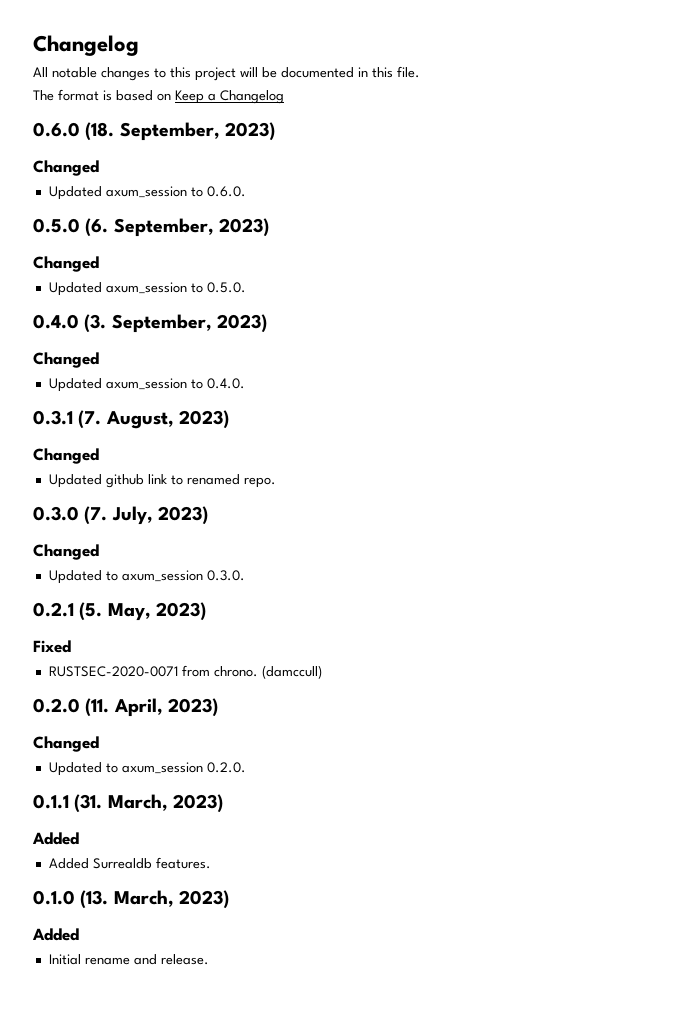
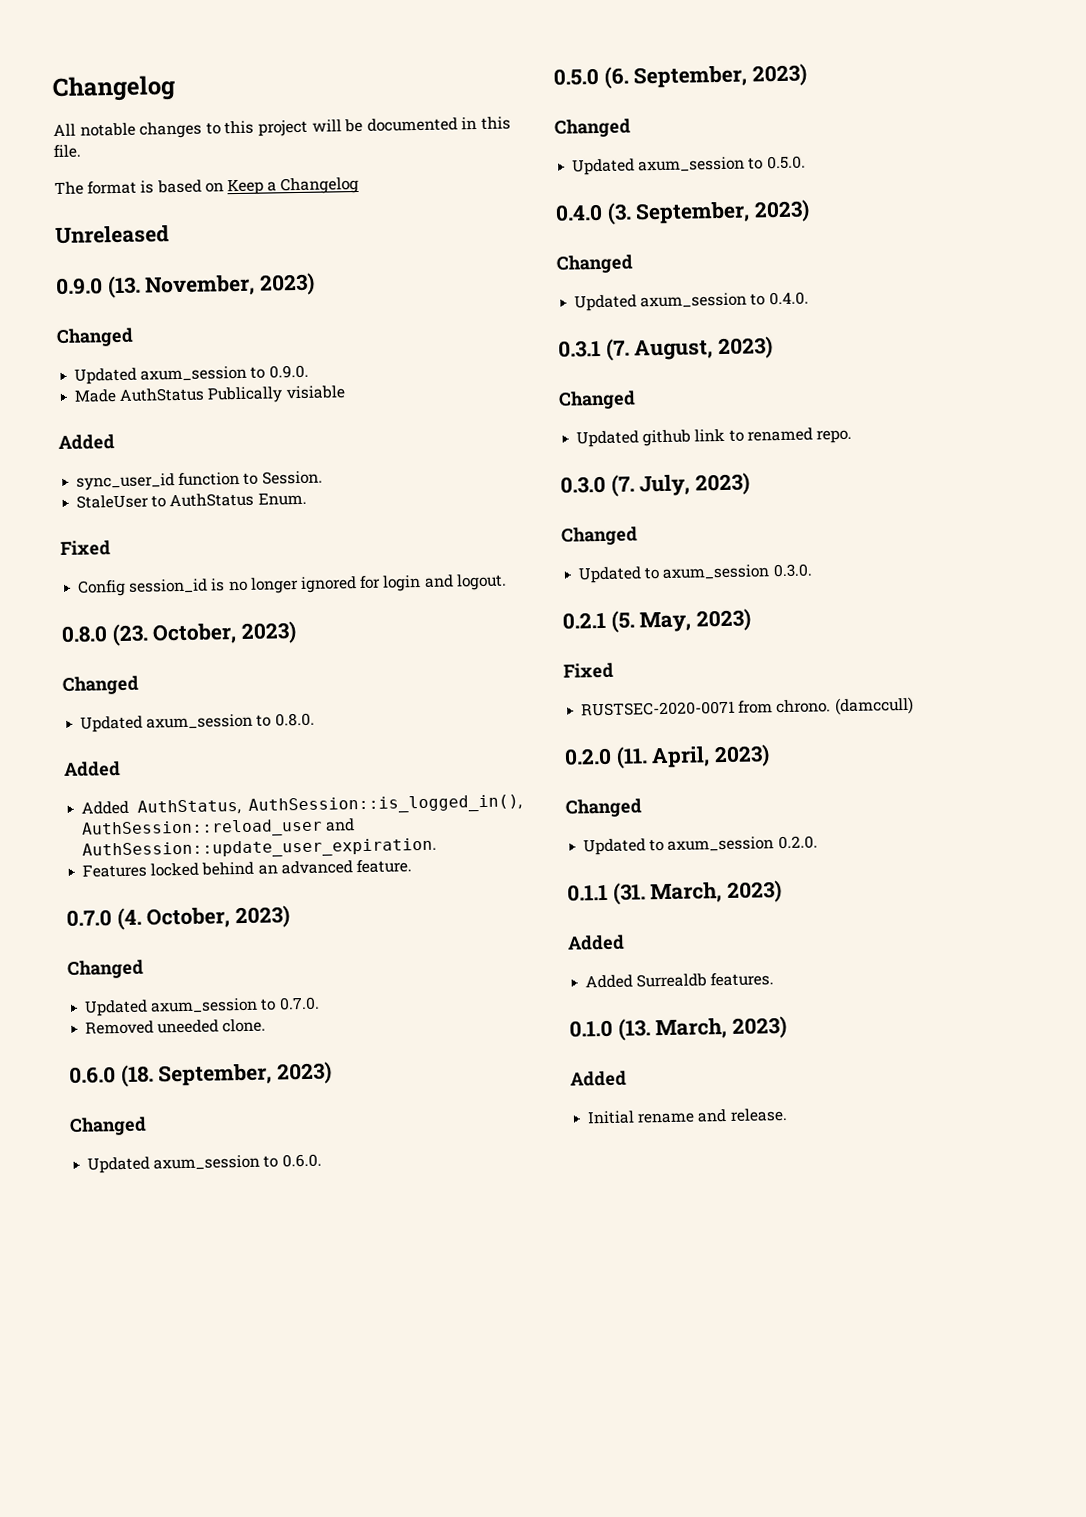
(284, 97) none -> [55,225,170,245] [55,272,316,299] [56,327,134,347] [74,364,309,385] [74,385,345,404] [58,434,115,450] [76,470,323,491] [76,491,307,509] [60,540,111,556] [77,573,507,597] [61,621,298,647] [62,675,139,695] [80,712,315,733] [63,761,121,777] [81,794,522,816] [82,818,356,839] [82,837,438,860] [82,859,412,878] [66,905,291,931] [67,959,144,979] [84,996,320,1017] [85,1018,267,1035] // Unreleased // 0.9.0 (13. November, 2023) // Changed // Updated axum_session to 0.9.0. // Made AuthStatus Publically visiable // Added // sync_user_id function to Session. // StaleUser to AuthStatus Enum. // Fixed // Config session_id is no longer ignored for login and logout. // 0.8.0 (23. October, 2023) // Changed // Updated axum_session to 0.8.0. // Added // Added AuthStatus, AuthSession::is_logged_in(), AuthSession::reload_user and AuthSession::update_user_expiration. // Features locked behind an advanced feature. // 0.7.0 (4. October, 2023) // Changed // Updated axum_session to 0.7.0. // Removed uneeded clone.

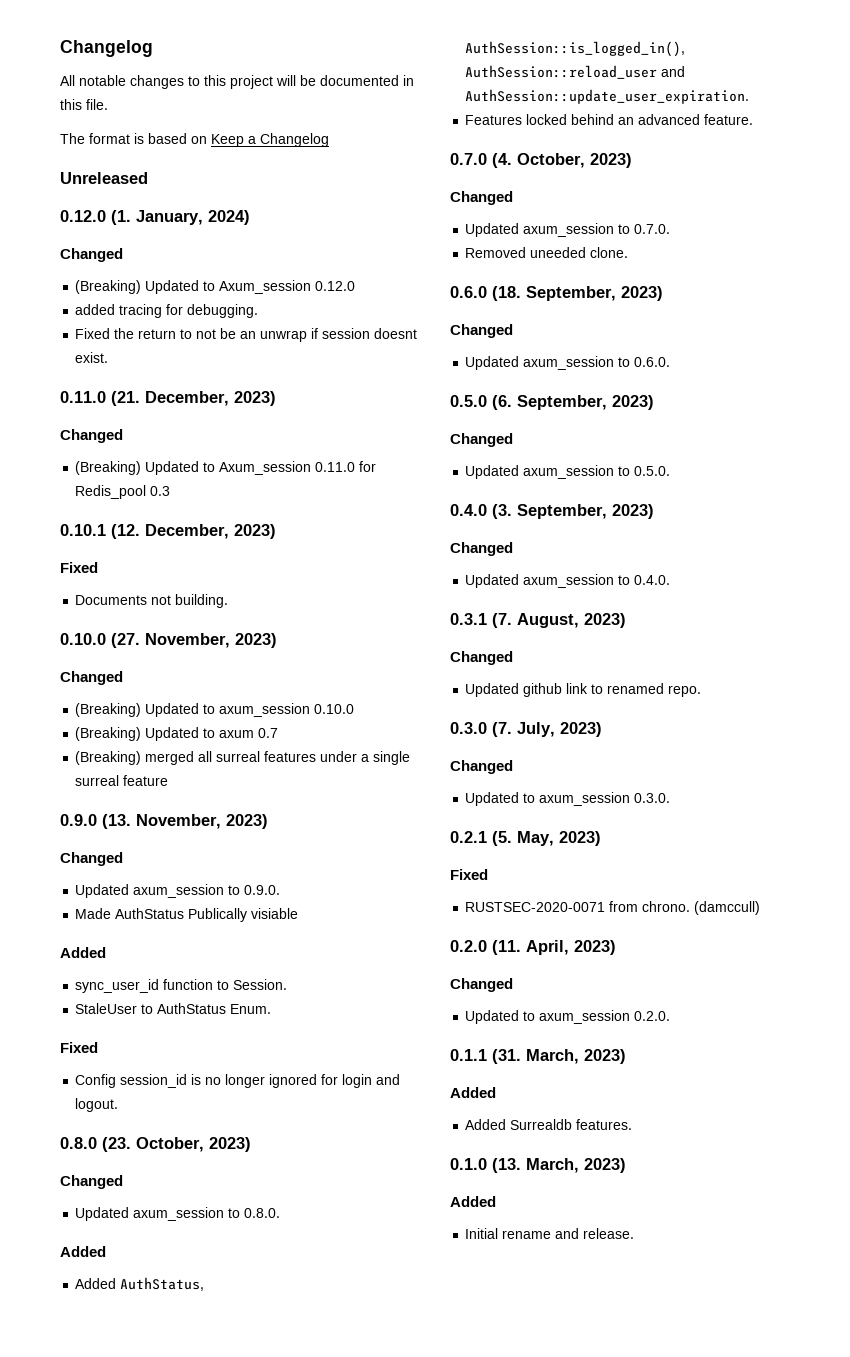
(170, 235) none -> [60,210,250,225] [60,248,123,262] [75,280,356,294] [75,304,259,318] [75,328,418,342] [75,352,109,363] [60,391,276,406] [60,429,123,443] [75,461,377,475] [75,485,171,499] [60,524,276,539] [60,562,98,573] [75,594,229,608] [60,633,277,648] [60,671,123,685] [75,703,355,717] [75,727,279,741] [75,751,411,765] [75,775,169,786] // 0.12.0 (1. January, 2024) // Changed // (Breaking) Updated to Axum_session 0.12.0 // added tracing for debugging. // Fixed the return to not be an unwrap if session doesnt exist. // 0.11.0 (21. December, 2023) // Changed // (Breaking) Updated to Axum_session 0.11.0 for Redis_pool 0.3 // 0.10.1 (12. December, 2023) // Fixed // Documents not building. // 0.10.0 (27. November, 2023) // Changed // (Breaking) Updated to axum_session 0.10.0 // (Breaking) Updated to axum 0.7 // (Breaking) merged all surreal features under a single surreal feature

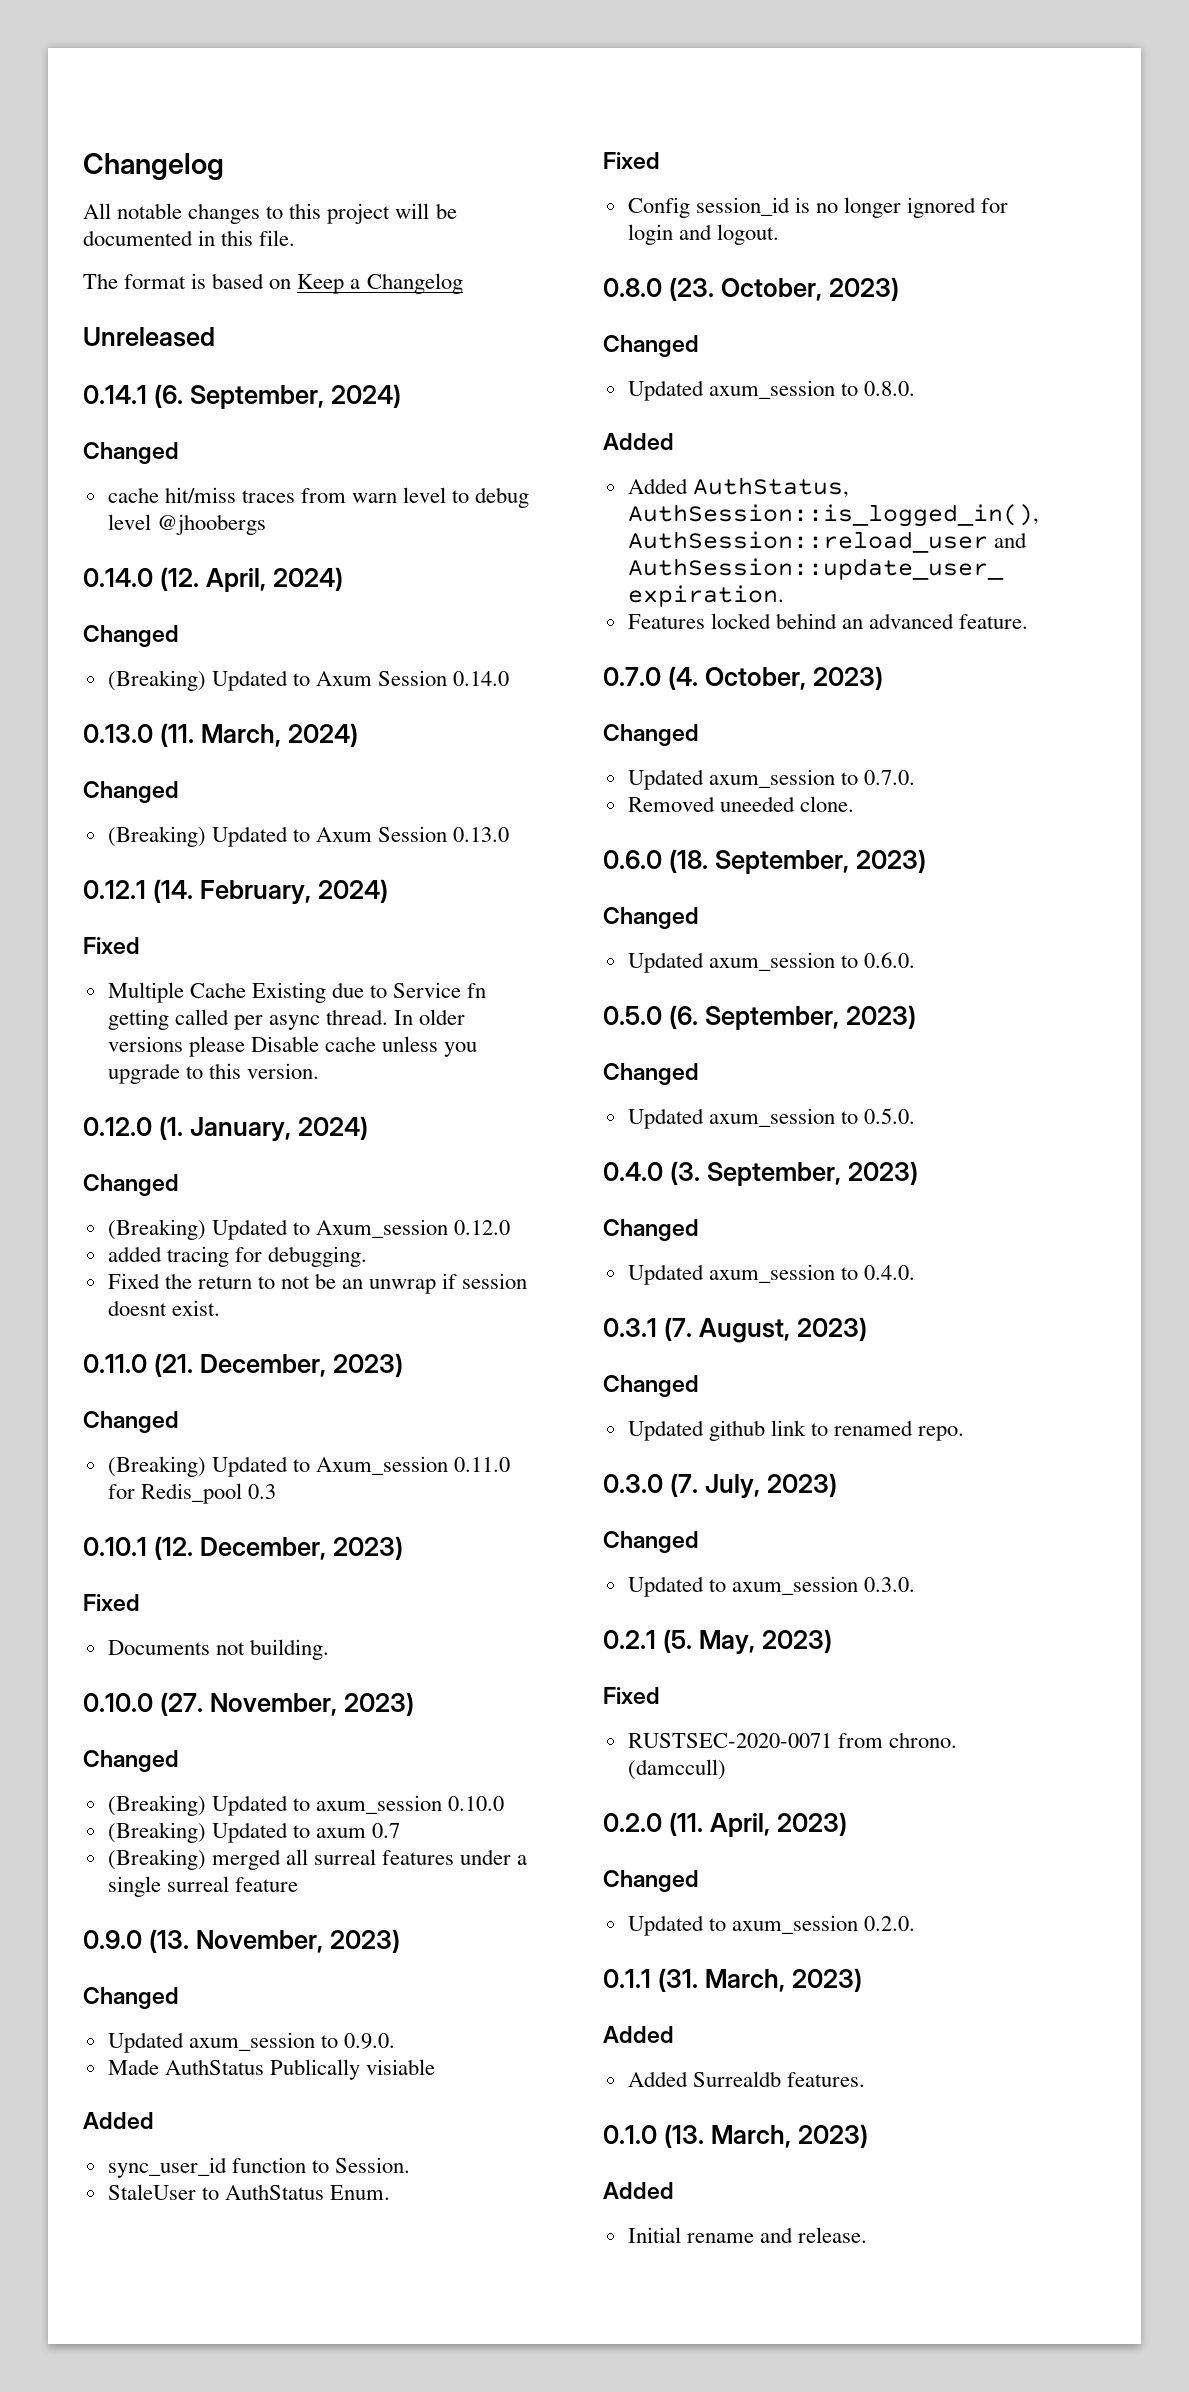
(148, 178) none -> [83,384,401,409] [83,442,179,464] [107,487,530,508] [107,514,266,535] [83,567,343,592] [83,625,179,647] [107,670,510,691] [83,723,358,747] [83,781,179,803] [107,826,510,847] [83,879,388,904] [83,937,140,954] [107,982,487,1003] [107,1009,466,1030] [107,1036,478,1057] [107,1063,319,1084] // 0.14.1 (6. September, 2024) // Changed // cache hit/miss traces from warn level to debug level @jhoobergs // 0.14.0 (12. April, 2024) // Changed // (Breaking) Updated to Axum Session 0.14.0 // 0.13.0 (11. March, 2024) // Changed // (Breaking) Updated to Axum Session 0.13.0 // 0.12.1 (14. February, 2024) // Fixed // Multiple Cache Existing due to Service fn getting called per async thread. In older versions please Disable cache unless you upgrade to this version.

